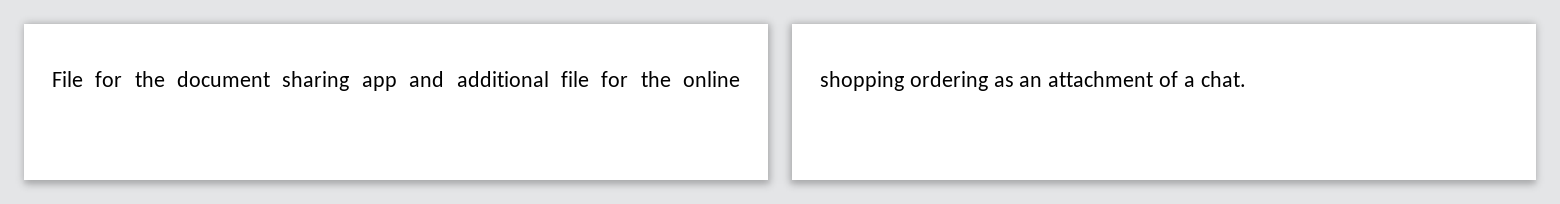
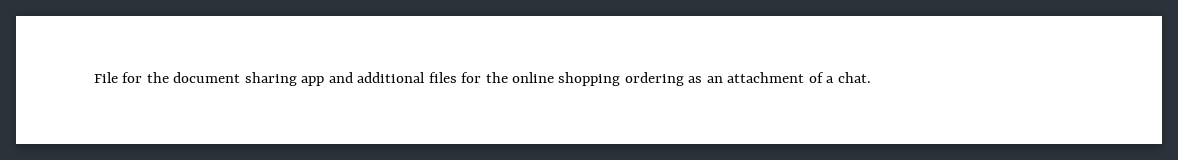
[560,71,589,87] file -> [428,72,457,83] files

